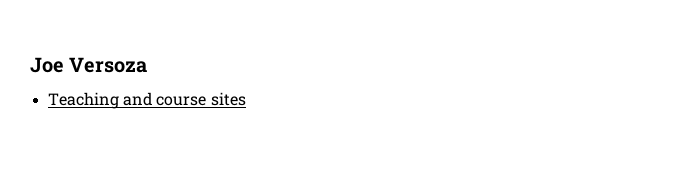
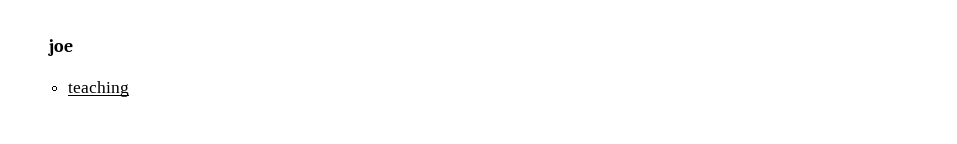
[30,57,148,73] [47,92,246,109] Joe Versoza // Teaching and course sites -> [48,39,73,56] [68,81,130,97] joe // teaching

